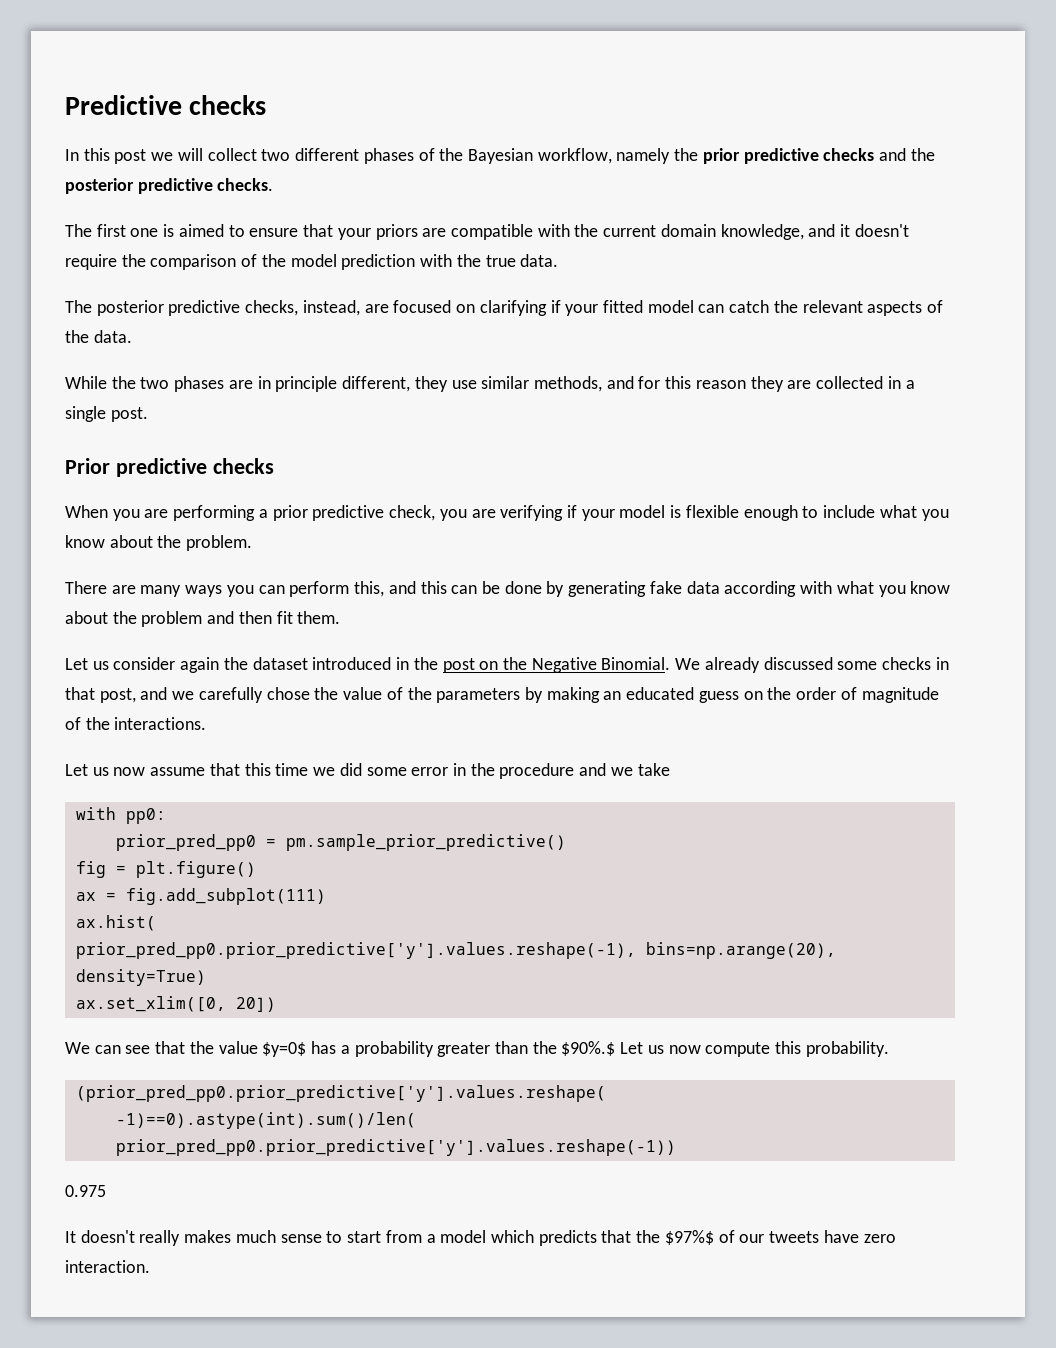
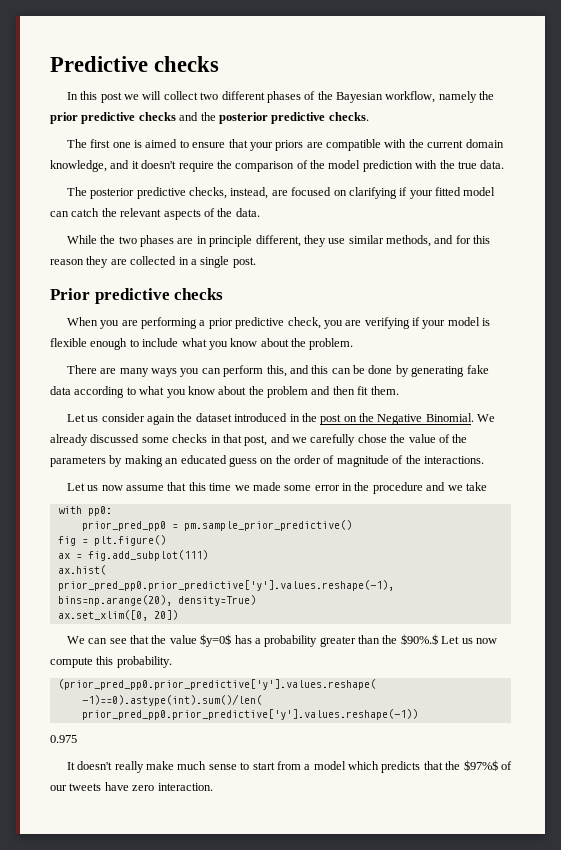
[800,581,833,594] with -> [126,387,136,395] to
[339,763,362,776] did -> [252,482,281,491] made
[184,1230,232,1243] makes -> [146,761,175,770] make

